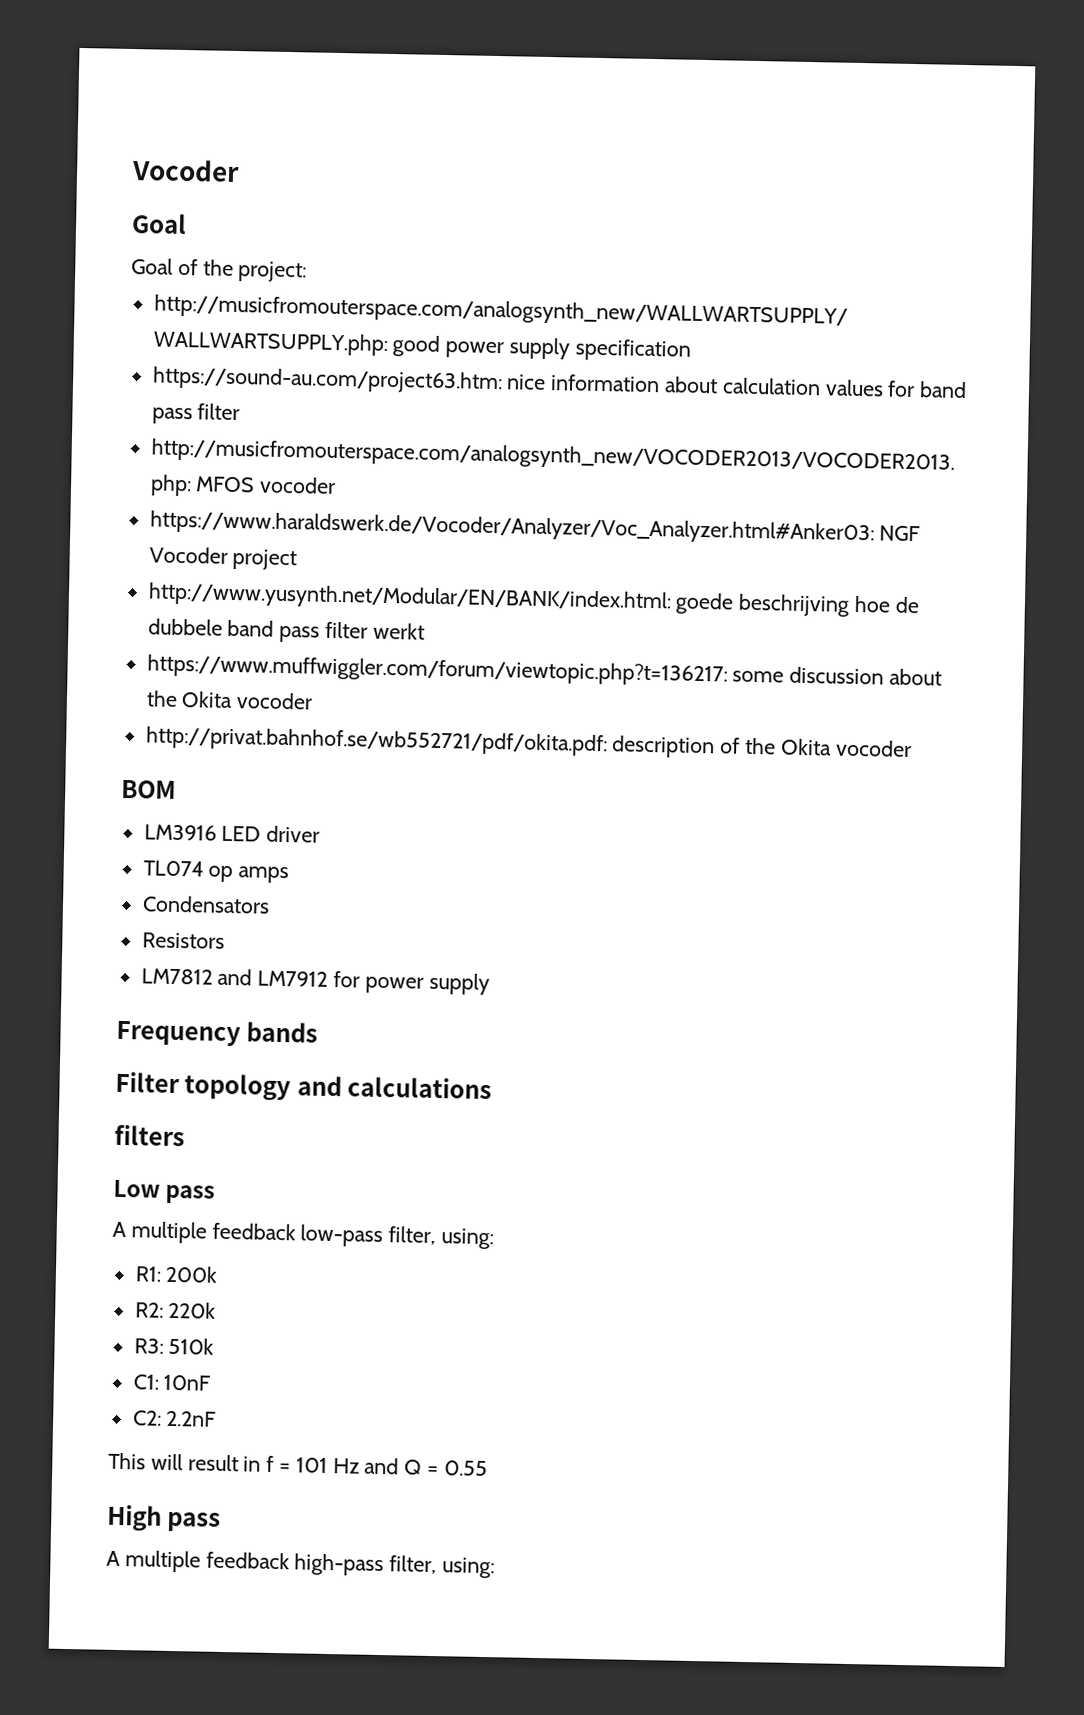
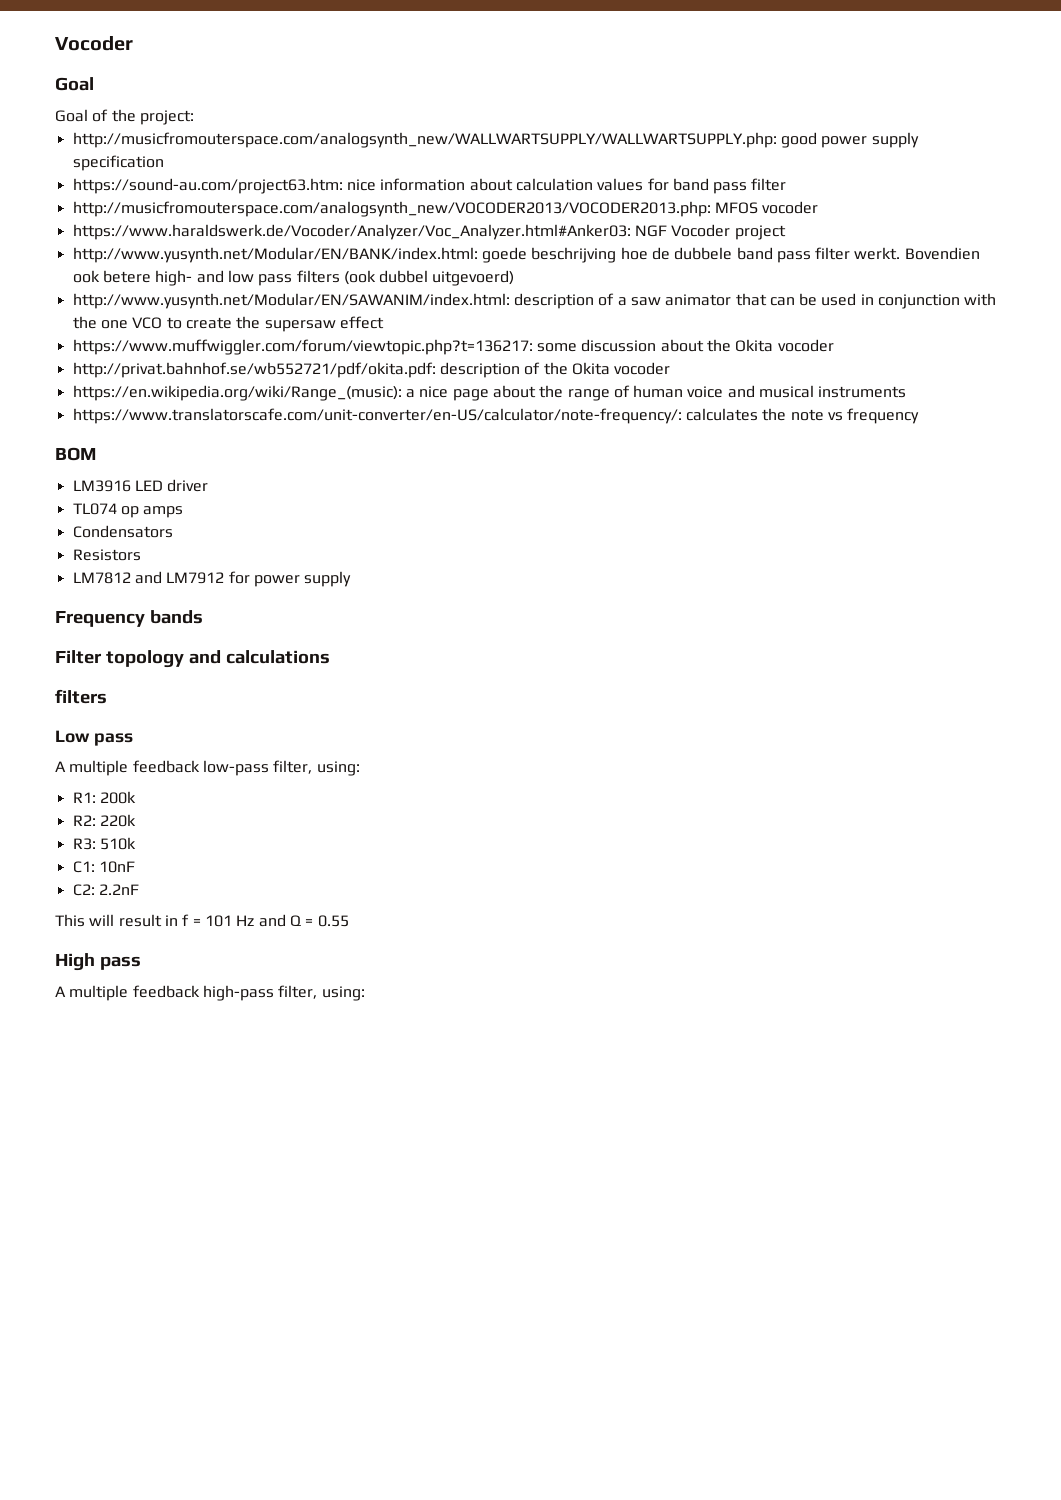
[372,622,425,640] werkt -> [854,247,980,260] [72,270,515,286] [72,293,997,309] [72,316,384,332] werkt. Bovendien ook betere high- and low pass filters (ook dubbel uitgevoerd) // http://www.yusynth.net/Modular/EN/SAWANIM/index.html: description of a saw animator that can be used in conjunction with the one VCO to create the supersaw effect
(912, 748) none -> [72,385,907,401] [72,408,920,424] // https://en.wikipedia.org/wiki/Range_(music): a nice page about the range of human voice and musical instruments // https://www.translatorscafe.com/unit-converter/en-US/calculator/note-frequency/: calculates the note vs frequency

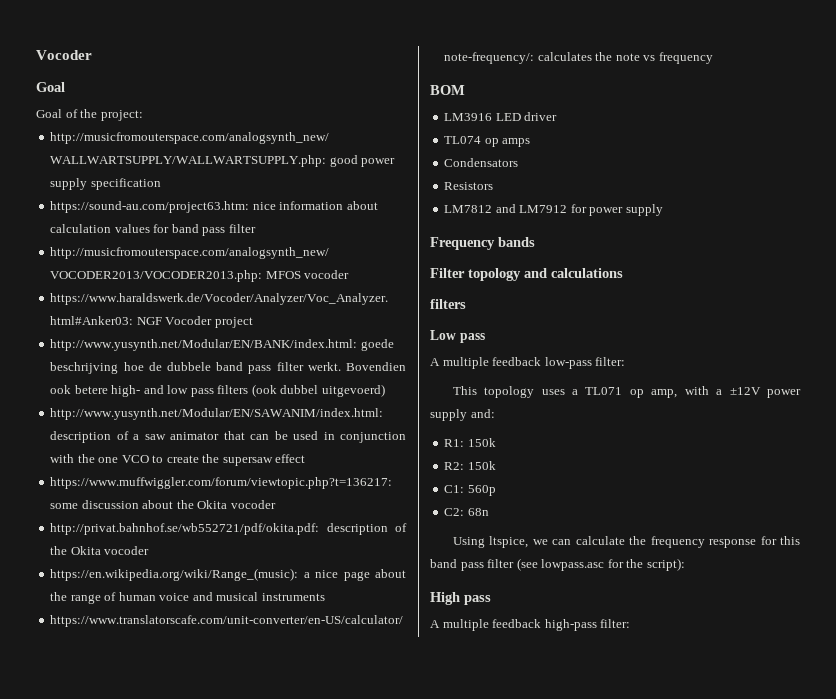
[273,760,360,776] filter, using: -> [595,357,626,366] [452,386,801,398] [430,409,495,421] filter: // This topology uses a TL071 op amp, with a ±12V power supply and:
[99,791,136,804] 200k -> [467,438,496,447] 150k
[99,814,136,827] [72,837,136,850] 220k // R3: 510k -> [467,461,496,470] 150k
[98,861,135,873] 10nF -> [467,485,496,496] 560p
[98,884,139,895] [55,914,349,927] 2.2nF // This will result in f = 101 Hz and Q = 0.55 -> [467,508,489,516] [452,536,800,548] [430,558,685,571] 68n // Using ltspice, we can calculate the frequency response for this band pass filter (see lowpass.asc for the script):
[278,985,365,1001] filter, using: -> [600,619,631,628] filter:

